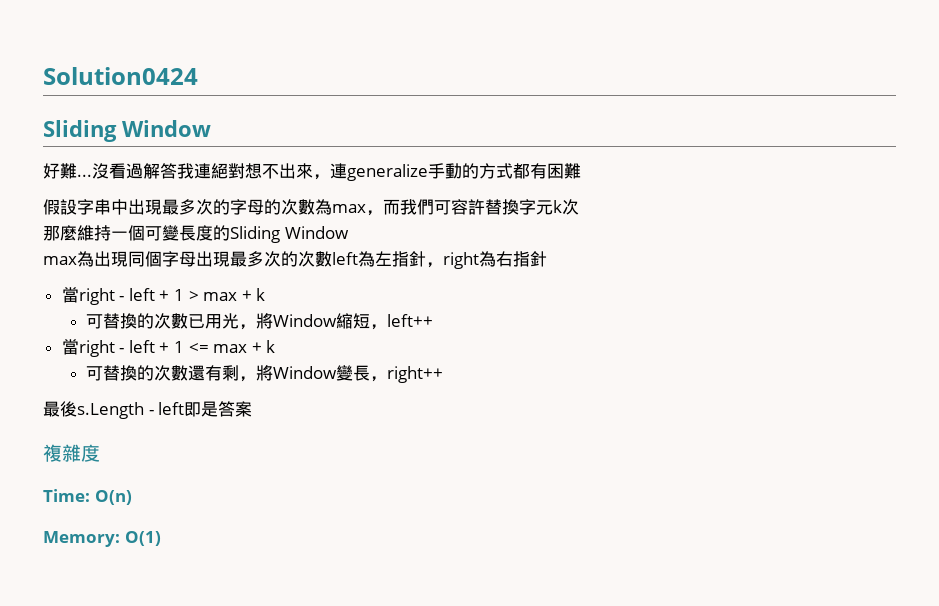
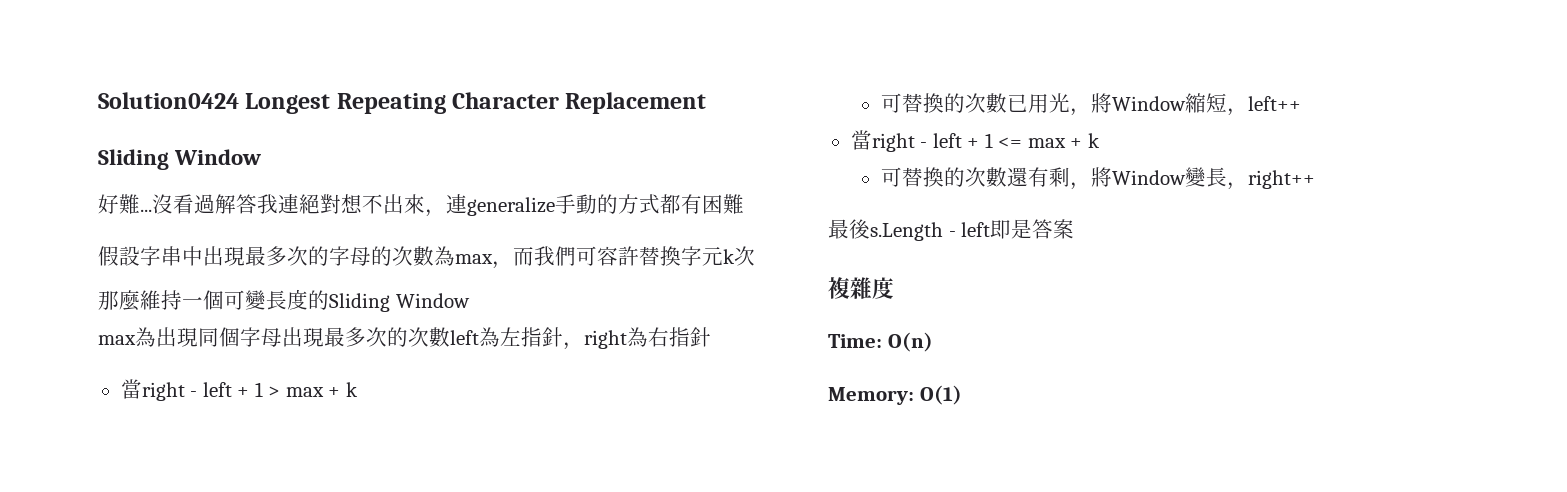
(198, 76) none -> [245,92,707,114] Longest Repeating Character Replacement

